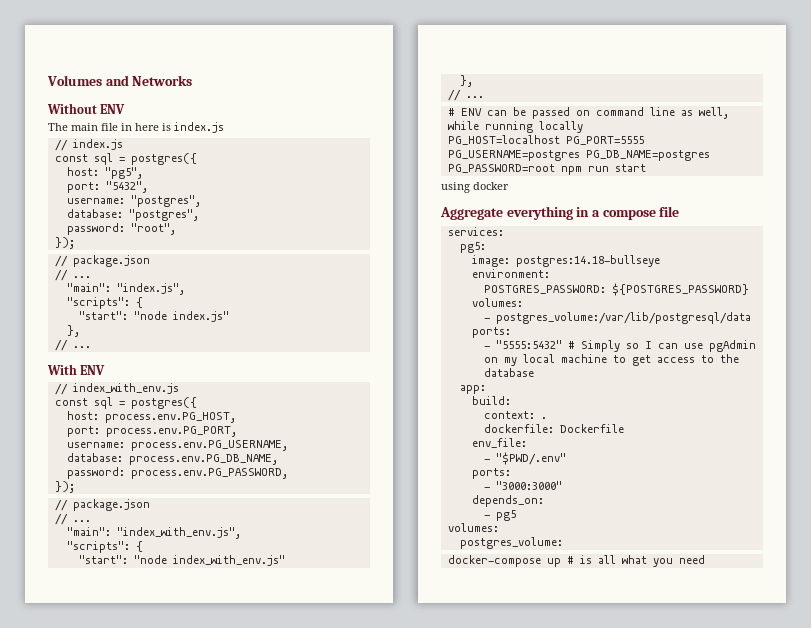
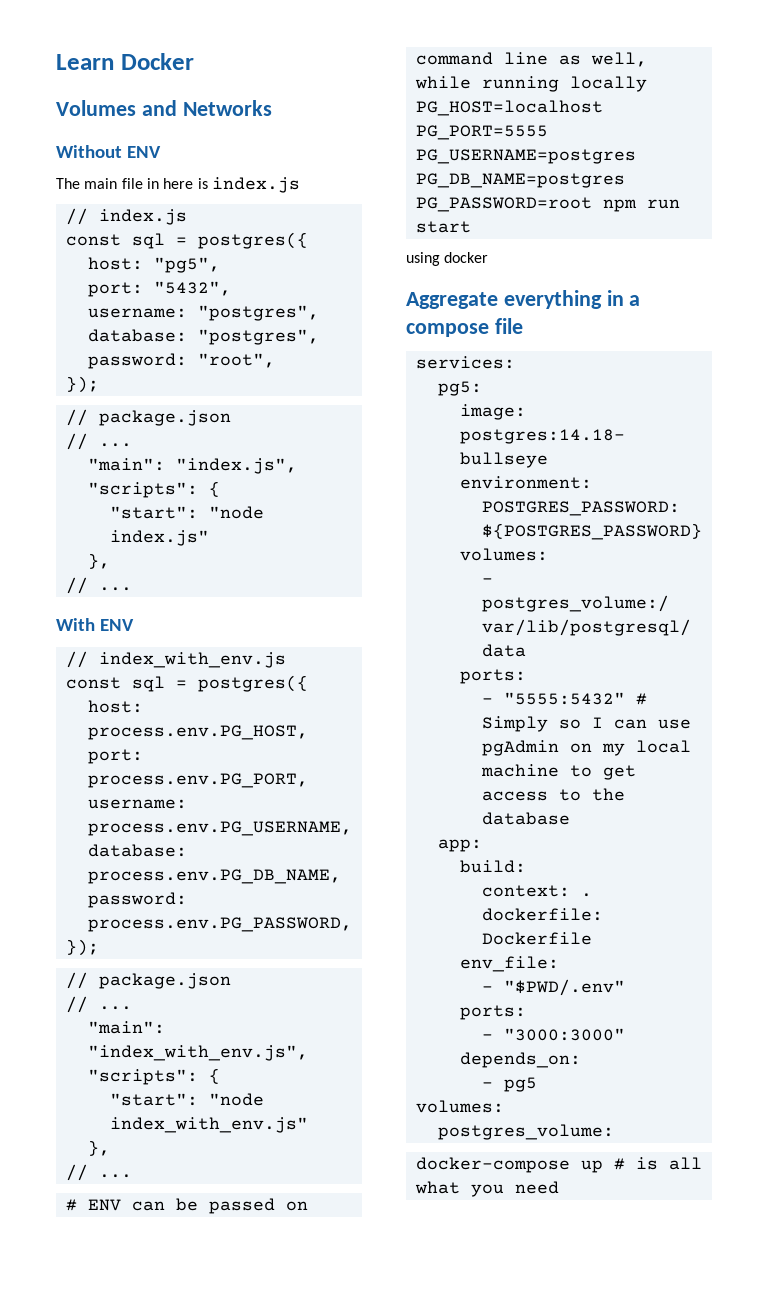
(47, 80) none -> [56,53,194,70] Learn Docker //

